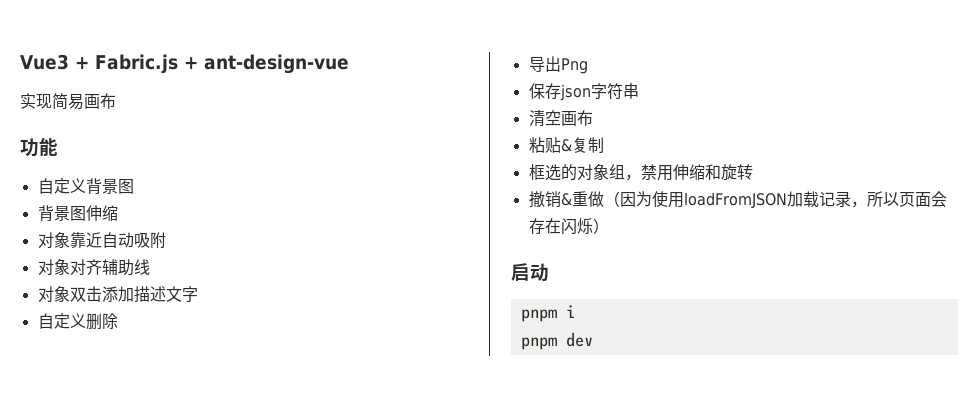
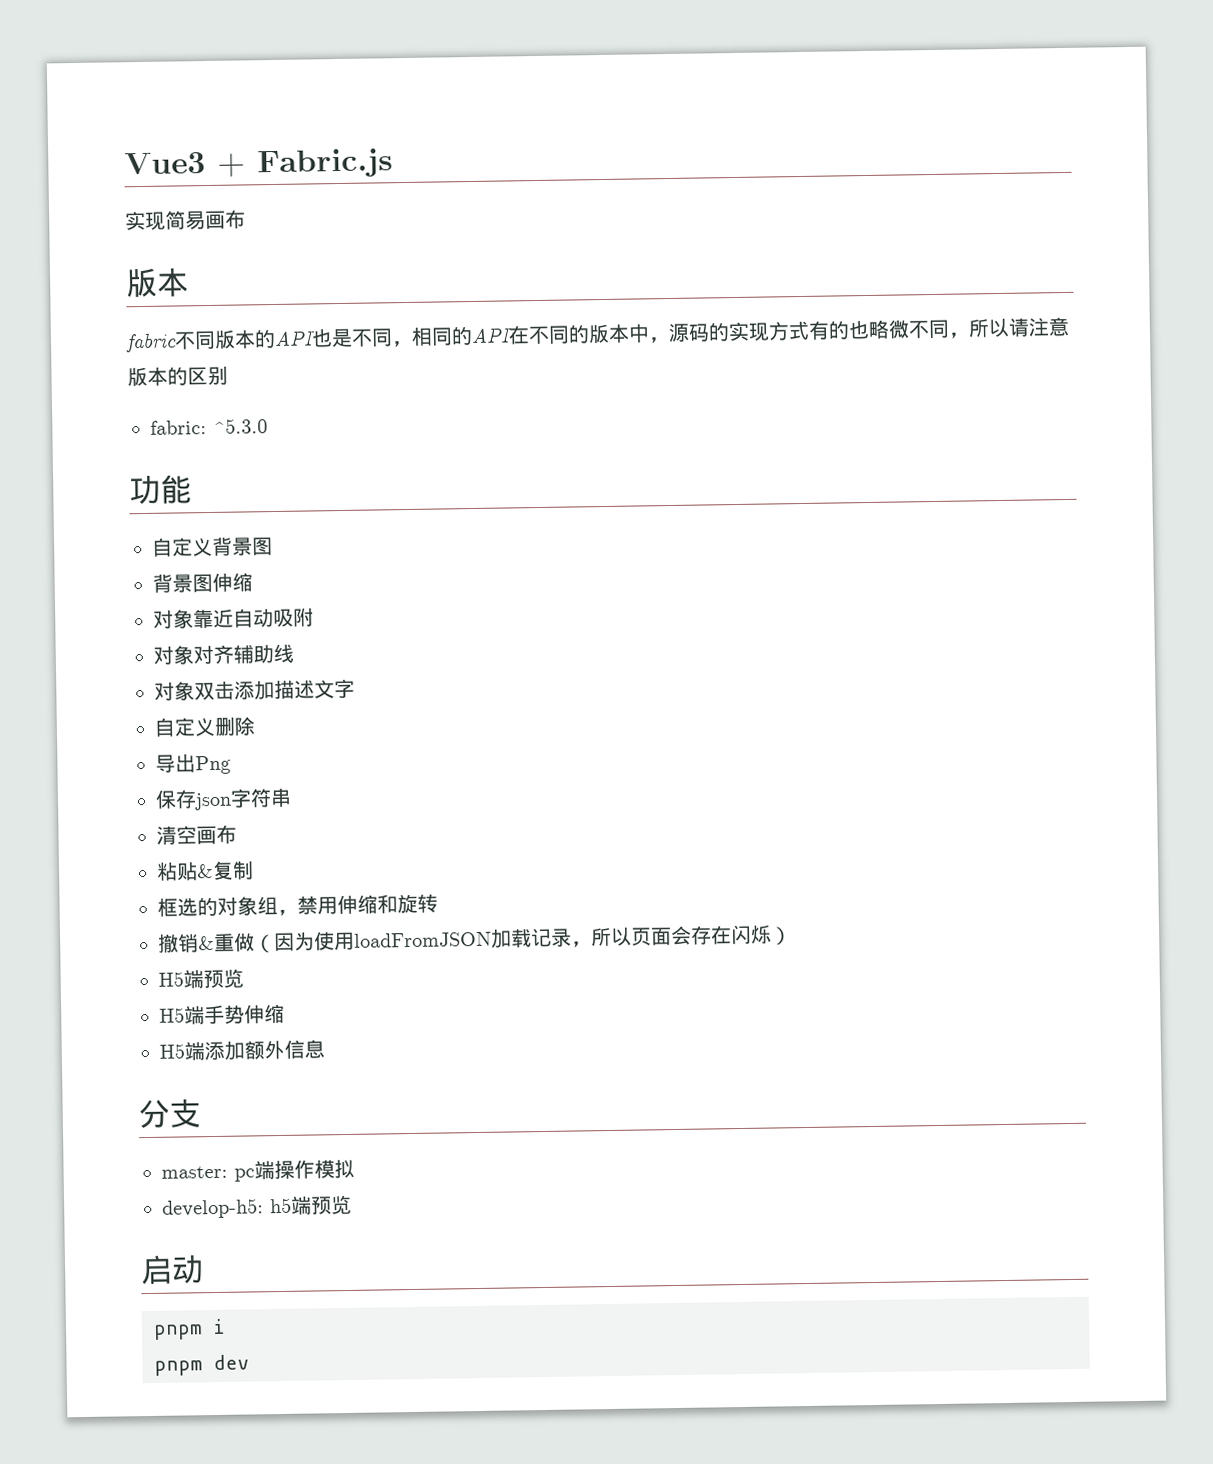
[183,54,349,74] + ant-design-vue -> (393, 163) none
(116, 101) none -> [125,267,189,298] [125,316,1070,353] [127,365,228,387] [150,418,268,435] // 版本 // fabric不同版本的API也是不同，相同的API在不同的版本中，源码的实现方式有的也略微不同，所以请注意版本的区别 // fabric: ^5.3.0
(609, 226) none -> [158,968,244,989] [159,1003,285,1025] [159,1039,325,1061] [138,1098,201,1129] [161,1158,355,1182] [162,1194,352,1219] // H5端预览 // H5端手势伸缩 // H5端添加额外信息 // 分支 // master: pc端操作模拟 // develop-h5: h5端预览

